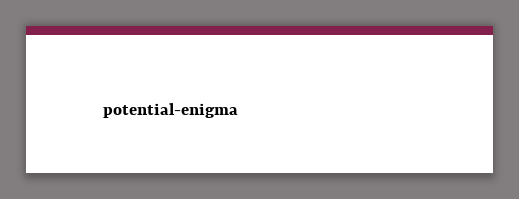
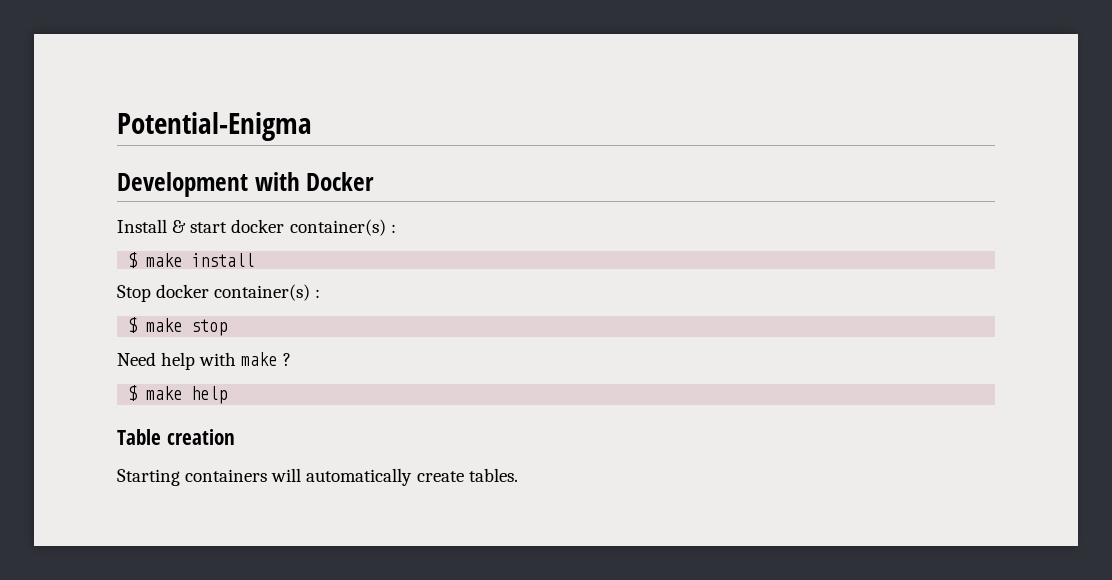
[103,103,238,118] potential-enigma -> [117,112,312,141] [117,172,375,197] [117,219,396,236] [128,252,255,268] [117,284,321,302] [128,317,228,336] [117,352,291,370] [128,385,228,404] [117,429,235,445] [117,468,518,486] Potential-Enigma // Development with Docker // Install & start docker container(s) : // $ make install // Stop docker container(s) : // $ make stop // Need help with make ? // $ make help // Table creation // Starting containers will automatically create tables.

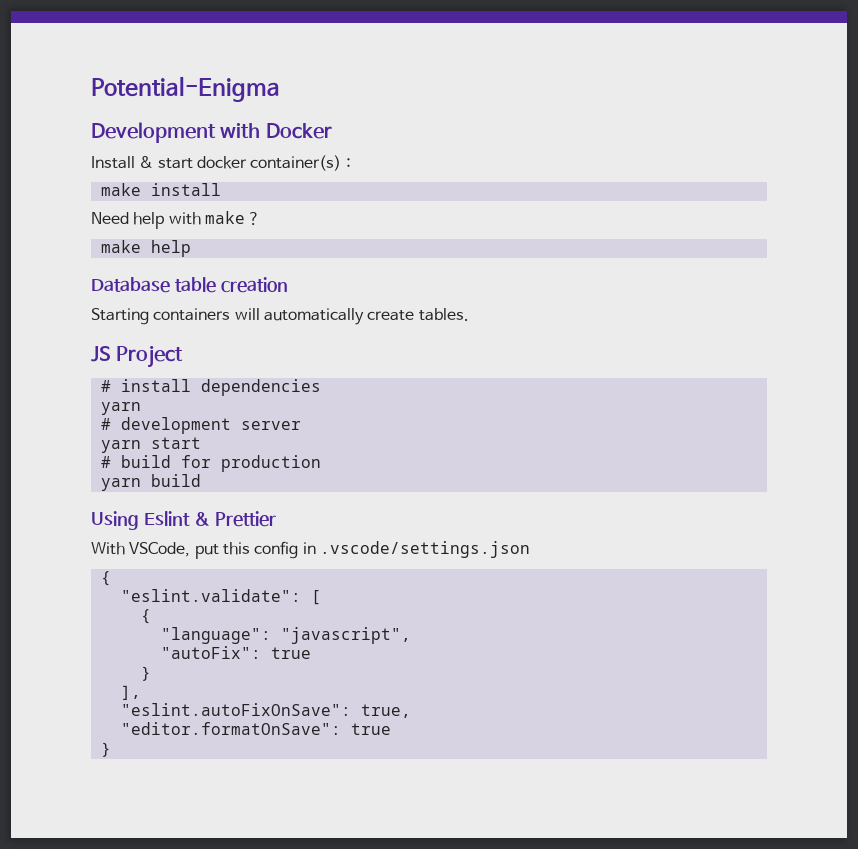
[128,252,138,268] $ -> (351, 163) none
[117,284,321,302] [128,317,228,336] // Stop docker container(s) : // $ make stop -> (221, 189) none
[128,385,138,401] $ -> (261, 218) none
[117,429,161,445] Table -> [91,277,216,293] Database table
(518, 475) none -> [91,345,184,368] [100,379,321,396] [100,402,141,415] [100,417,301,434] [100,437,201,453] [100,455,321,472] [100,474,201,491] [91,511,276,530] [91,541,530,559] [100,571,111,586] [120,589,321,605] [140,609,151,624] [160,627,411,644] [160,646,311,659] [140,666,151,681] [120,685,141,700] [120,703,411,718] [120,722,391,735] [100,742,111,757] // JS Project // # install dependencies // yarn // # development server // yarn start // # build for production // yarn build // Using Eslint & Prettier // With VSCode, put this config in .vscode/settings.json // { // "eslint.validate": [ // { // "language": "javascript", // "autoFix": true // } // ], // "eslint.autoFixOnSave": true, // "editor.formatOnSave": true // }

